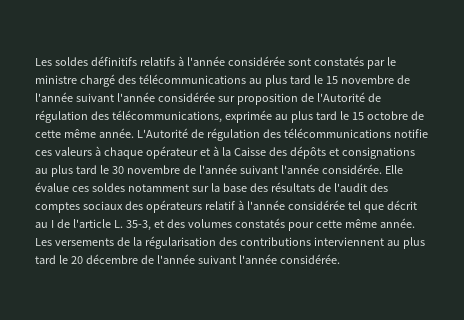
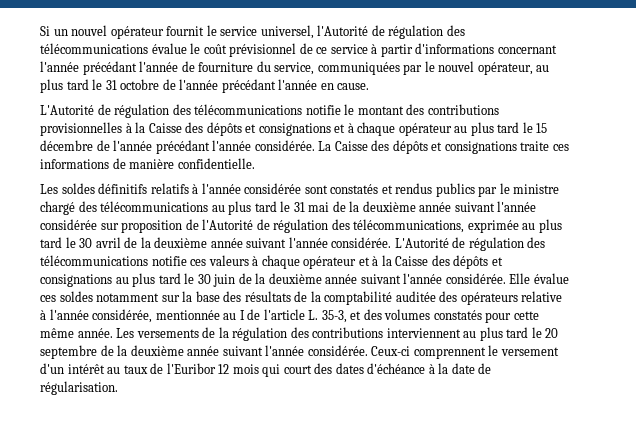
(35, 62) none -> [40,25,465,39] [40,43,557,57] [40,61,550,75] [40,79,370,93] [40,104,499,118] [40,122,548,136] [40,140,569,154] [40,158,255,169] Si un nouvel opérateur fournit le service universel, l'Autorité de régulation des télécommunications évalue le coût prévisionnel de ce service à partir d'informations concernant l'année précédant l'année de fourniture du service, communiquées par le nouvel opérateur, au plus tard le 31 octobre de l'année précédant l'année en cause. // L'Autorité de régulation des télécommunications notifie le montant des contributions provisionnelles à la Caisse des dépôts et consignations et à chaque opérateur au plus tard le 15 décembre de l'année précédant l'année considérée. La Caisse des dépôts et consignations traite ces informations de manière confidentielle. //
(364, 61) none -> [381,183,475,197] et rendus publics
[325,75,410,84] [35,92,73,102] 15 novembre de l'année -> [293,201,452,212] 31 mai de la deuxième année
[351,111,424,120] [35,128,134,138] 15 octobre de cette même année. -> [79,237,392,248] 30 avril de la deuxième année suivant l'année considérée.
[126,164,237,174] novembre de l'année -> [213,273,358,287] juin de la deuxième année
[333,183,388,192] [35,201,123,213] l'audit des comptes sociaux -> [310,291,436,305] la comptabilité auditée
[204,200,417,213] relatif à l'année considérée tel que décrit -> [521,291,563,302] [40,309,220,323] relative à l'année considérée, mentionnée
[144,236,216,249] régularisation -> [232,327,288,341] régulation
[85,254,340,264] décembre de l'année suivant l'année considérée. -> [40,345,559,359] [40,363,492,377] [40,381,118,395] septembre de la deuxième année suivant l'année considérée. Ceux-ci comprennent le versement d'un intérêt au taux de l'Euribor 12 mois qui court des dates d'échéance à la date de régularisation.

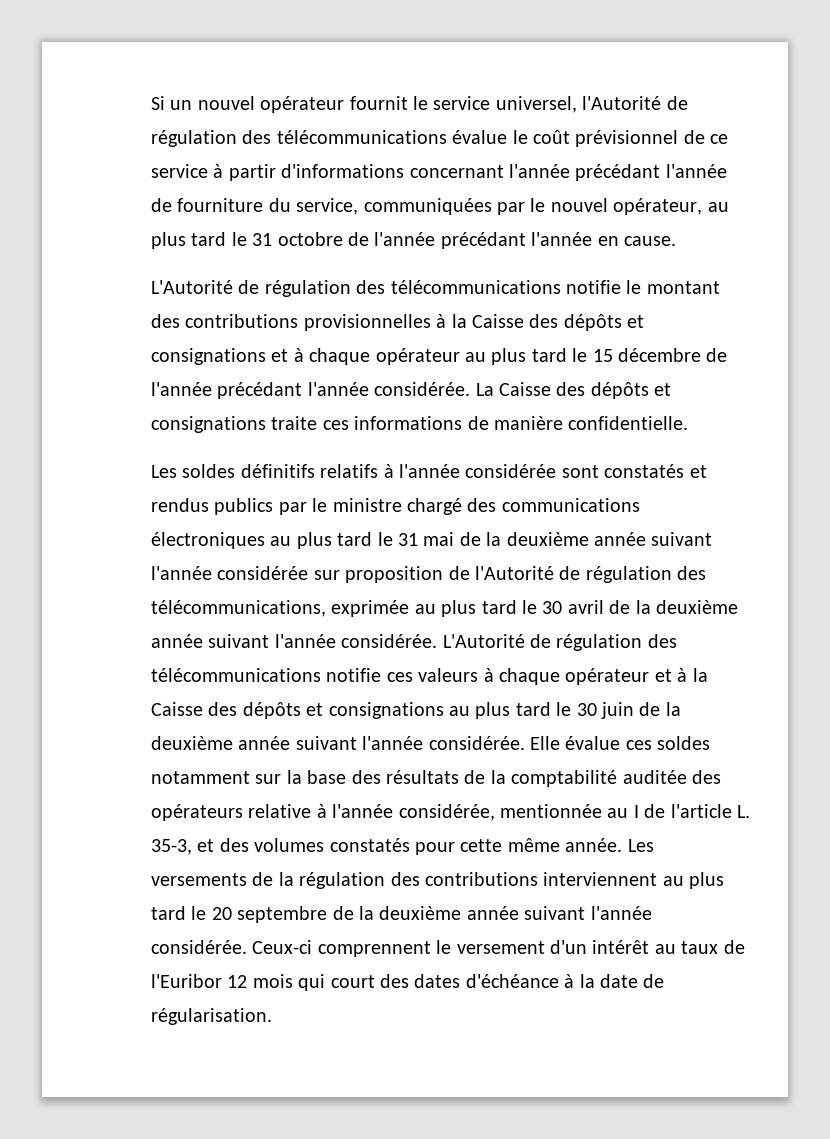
[100,201,209,212] télécommunications -> [501,498,640,512] [151,532,265,549] communications électroniques

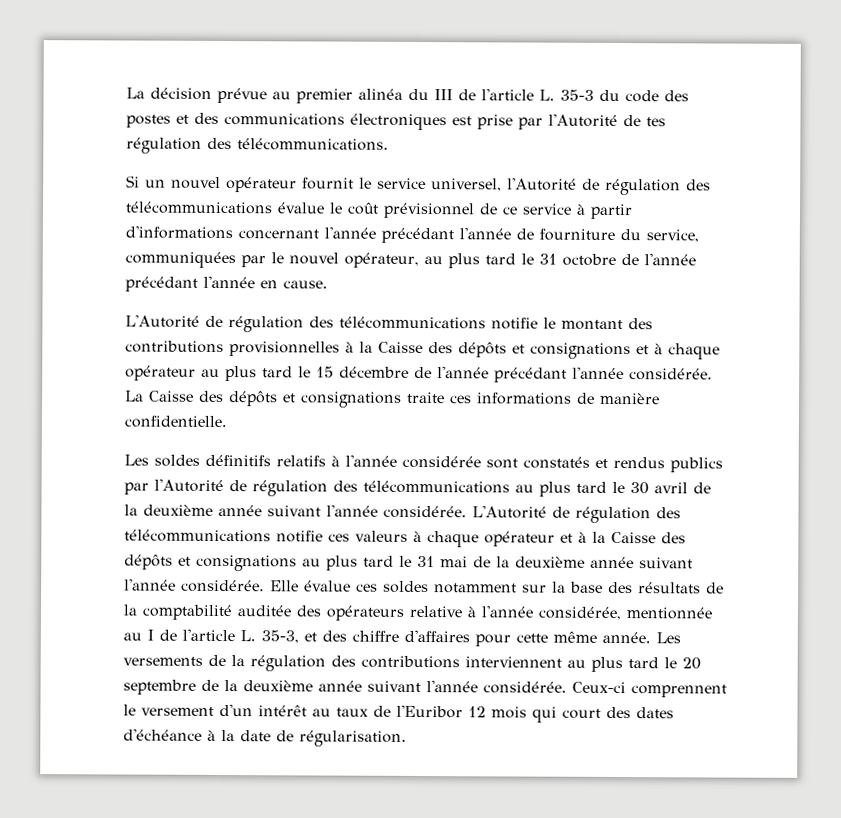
(151, 103) none -> [126,87,689,104] [126,112,666,131] [126,137,389,154] La décision prévue au premier alinéa du III de l'article L. 35-3 du code des postes et des communications électroniques est prise par l'Autorité de tes régulation des télécommunications. //
[312,498,640,515] [151,532,713,549] [151,566,707,583] [151,600,410,617] le ministre chargé des communications électroniques au plus tard le 31 mai de la deuxième année suivant l'année considérée sur proposition de l'Autorité de régulation des télécommunications, exprimée -> [154,478,510,497] l'Autorité de régulation des télécommunications
[576,702,634,719] 30 juin -> [417,555,468,568] 31 mai
[254,838,410,852] volumes constatés -> [352,629,470,643] chiffre d'affaires

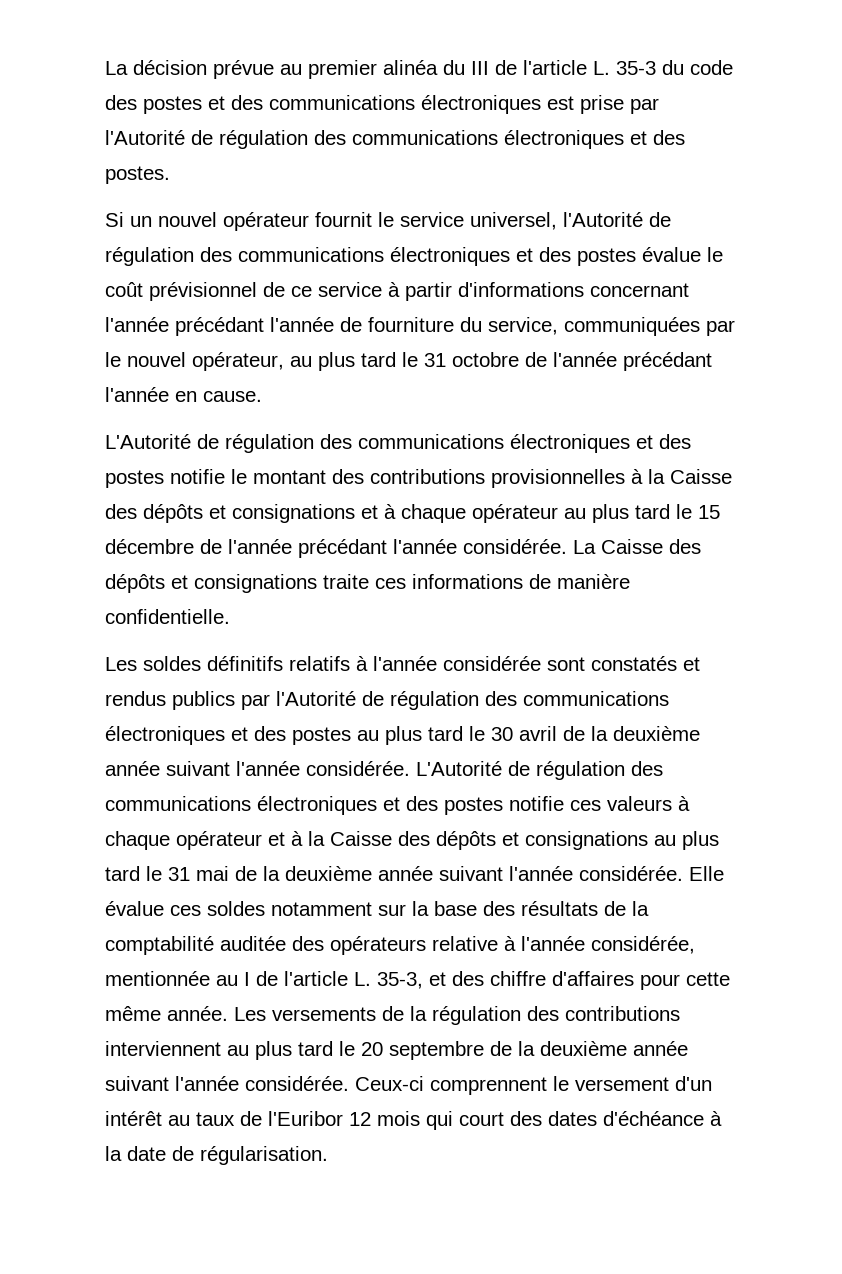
[646,117,666,127] [126,137,389,154] tes régulation des télécommunications. -> [219,130,685,149] [105,166,170,184] régulation des communications électroniques et des postes.
[125,201,273,215] télécommunications -> [238,247,636,266] communications électroniques et des postes
[339,316,486,330] télécommunications -> [358,434,691,453] [105,470,164,488] communications électroniques et des postes
[363,480,510,494] télécommunications -> [523,691,669,706] [105,726,351,745] communications électroniques et des postes
[124,529,271,543] télécommunications -> [105,796,503,815] communications électroniques et des postes

